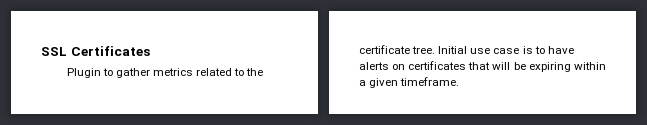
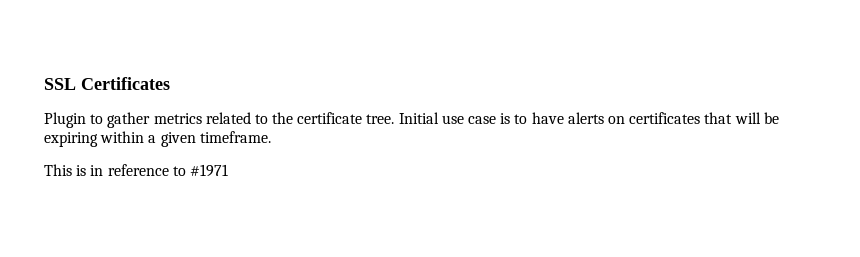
(460, 81) none -> [44,164,228,177] // This is in reference to #1971

